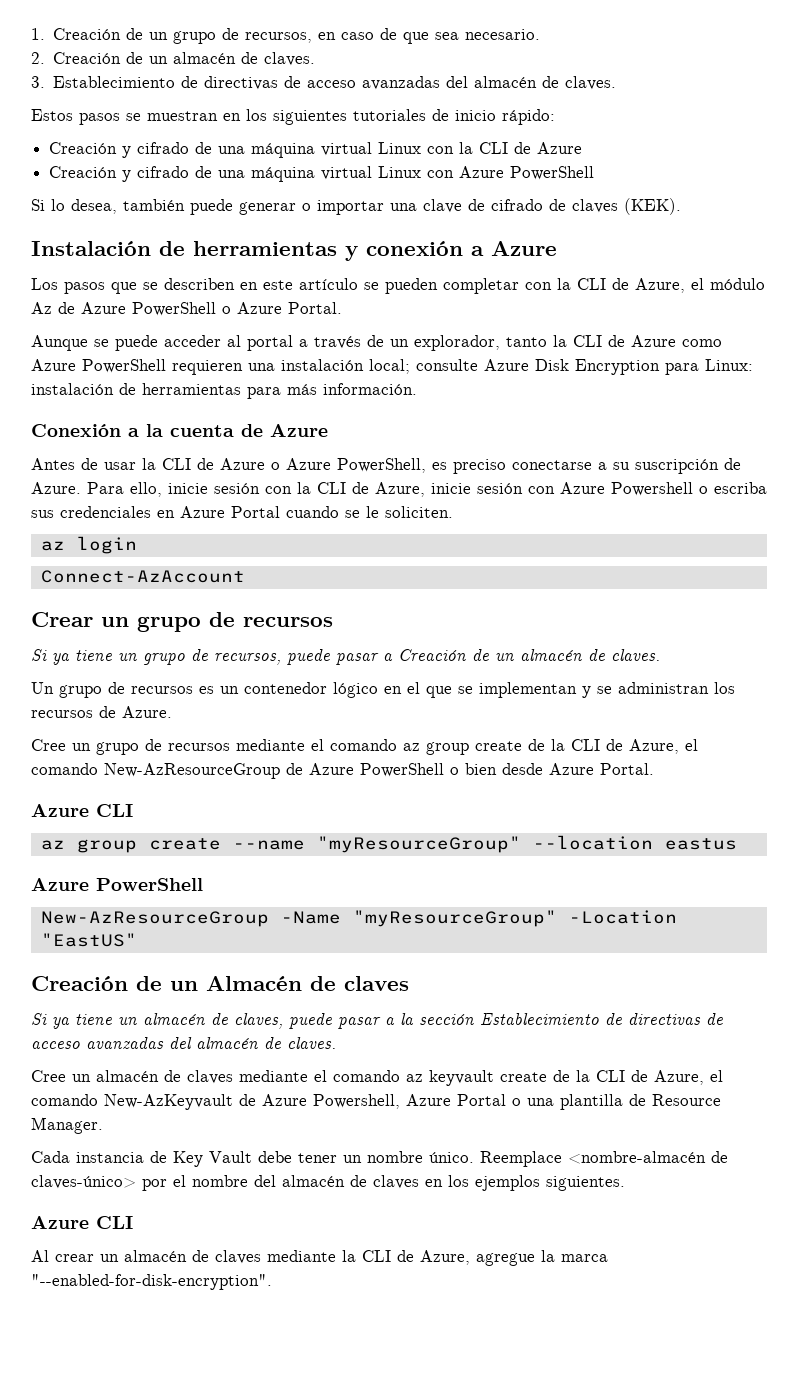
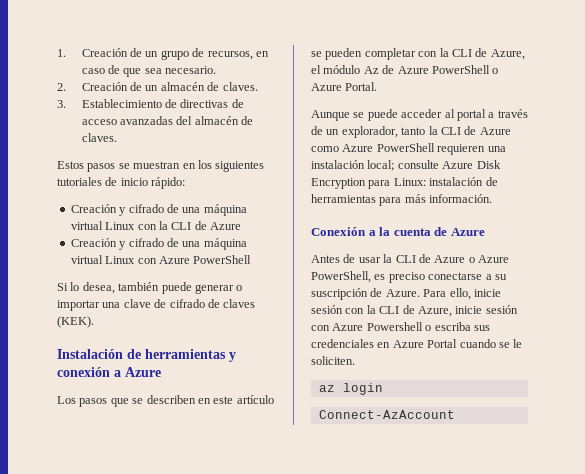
[31,612,333,632] [31,649,660,665] [31,682,735,698] [31,706,172,718] [31,739,698,755] [31,763,654,779] [31,804,133,817] [40,835,737,853] [31,878,203,891] [40,910,677,927] [40,933,137,947] [31,976,409,991] [31,1013,723,1029] [31,1037,336,1049] [31,1070,723,1086] [31,1094,721,1110] [31,1117,103,1134] [31,1151,728,1167] [31,1175,625,1191] [31,1216,133,1229] [31,1250,608,1266] [31,1274,272,1290] // Crear un grupo de recursos // Si ya tiene un grupo de recursos, puede pasar a Creación de un almacén de claves. // Un grupo de recursos es un contenedor lógico en el que se implementan y se administran los recursos de Azure. // Cree un grupo de recursos mediante el comando az group create de la CLI de Azure, el comando New-AzResourceGroup de Azure PowerShell o bien desde Azure Portal. // Azure CLI // az group create --name "myResourceGroup" --location eastus // Azure PowerShell // New-AzResourceGroup -Name "myResourceGroup" -Location "EastUS" // Creación de un Almacén de claves // Si ya tiene un almacén de claves, puede pasar a la sección Establecimiento de directivas de acceso avanzadas del almacén de claves. // Cree un almacén de claves mediante el comando az keyvault create de la CLI de Azure, el comando New-AzKeyvault de Azure Powershell, Azure Portal o una plantilla de Resource Manager. // Cada instancia de Key Vault debe tener un nombre único. Reemplace <nombre-almacén de claves-único> por el nombre del almacén de claves en los ejemplos siguientes. // Azure CLI // Al crear un almacén de claves mediante la CLI de Azure, agregue la marca "--enabled-for-disk-encryption". -> (455, 414) none

